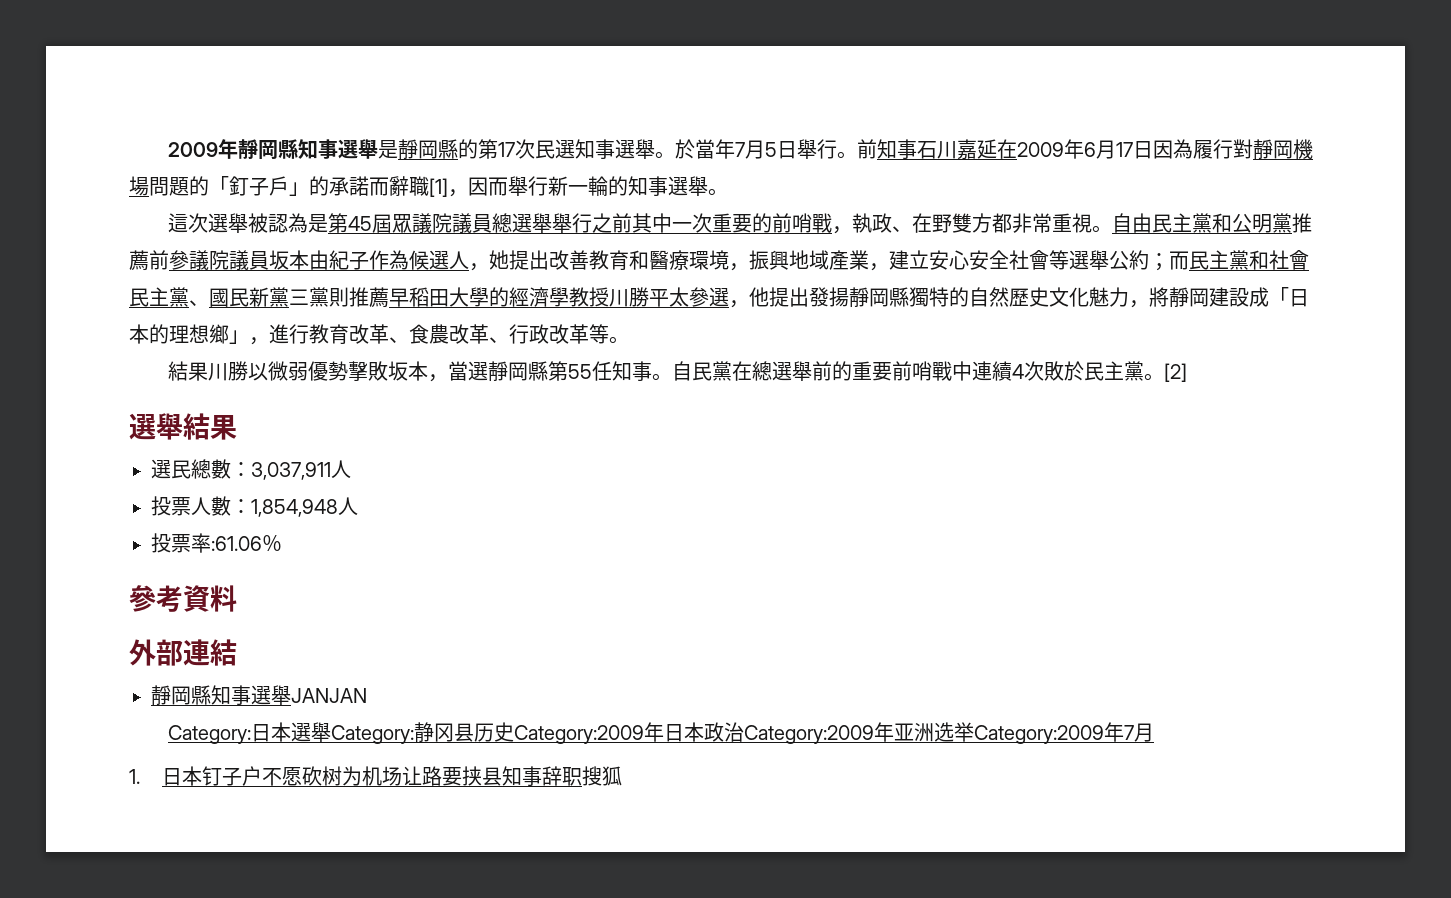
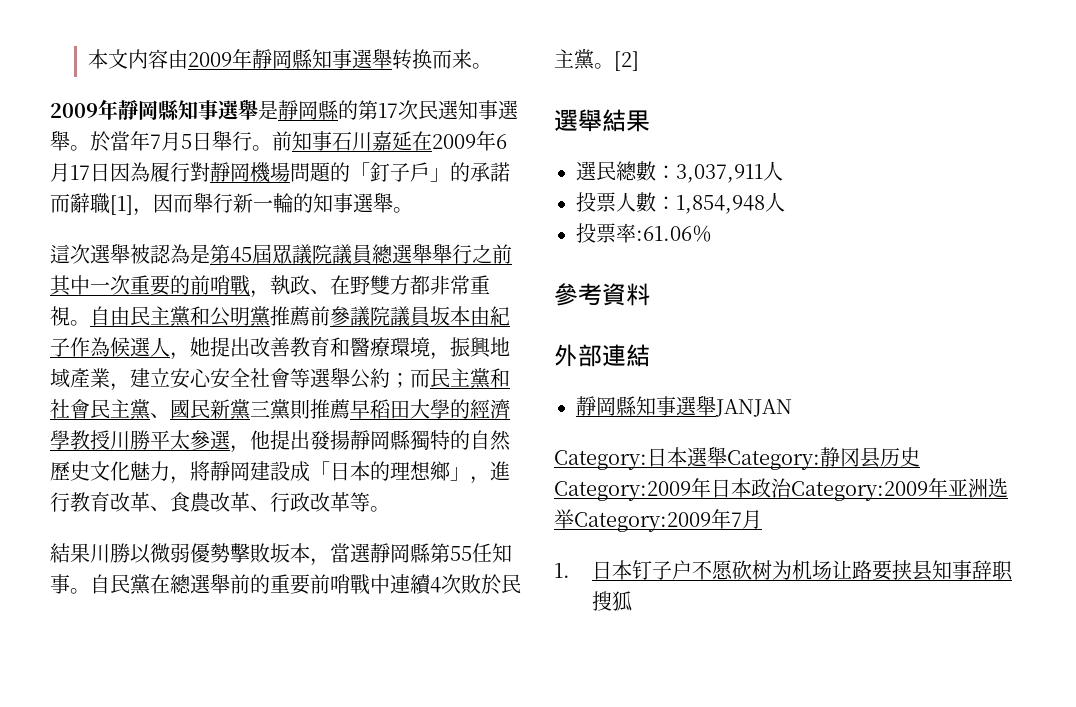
(168, 149) none -> [88,48,493,70] 本文内容由2009年靜岡縣知事選舉转换而来。 //

